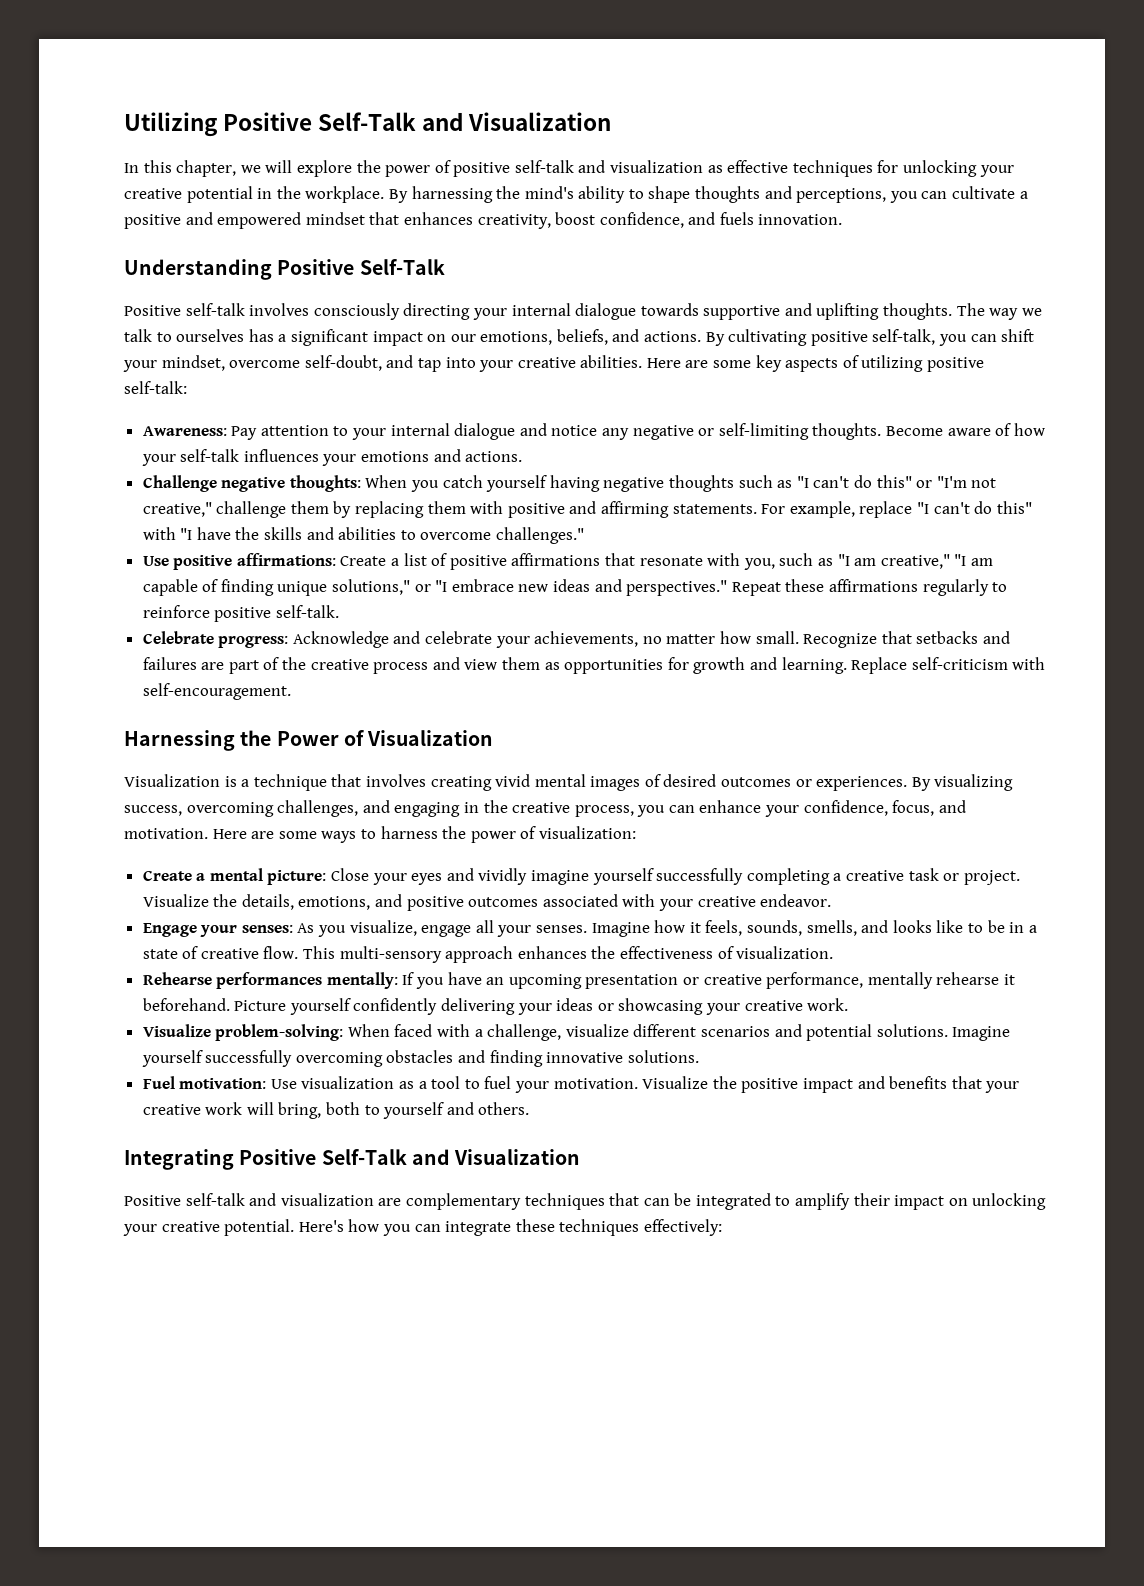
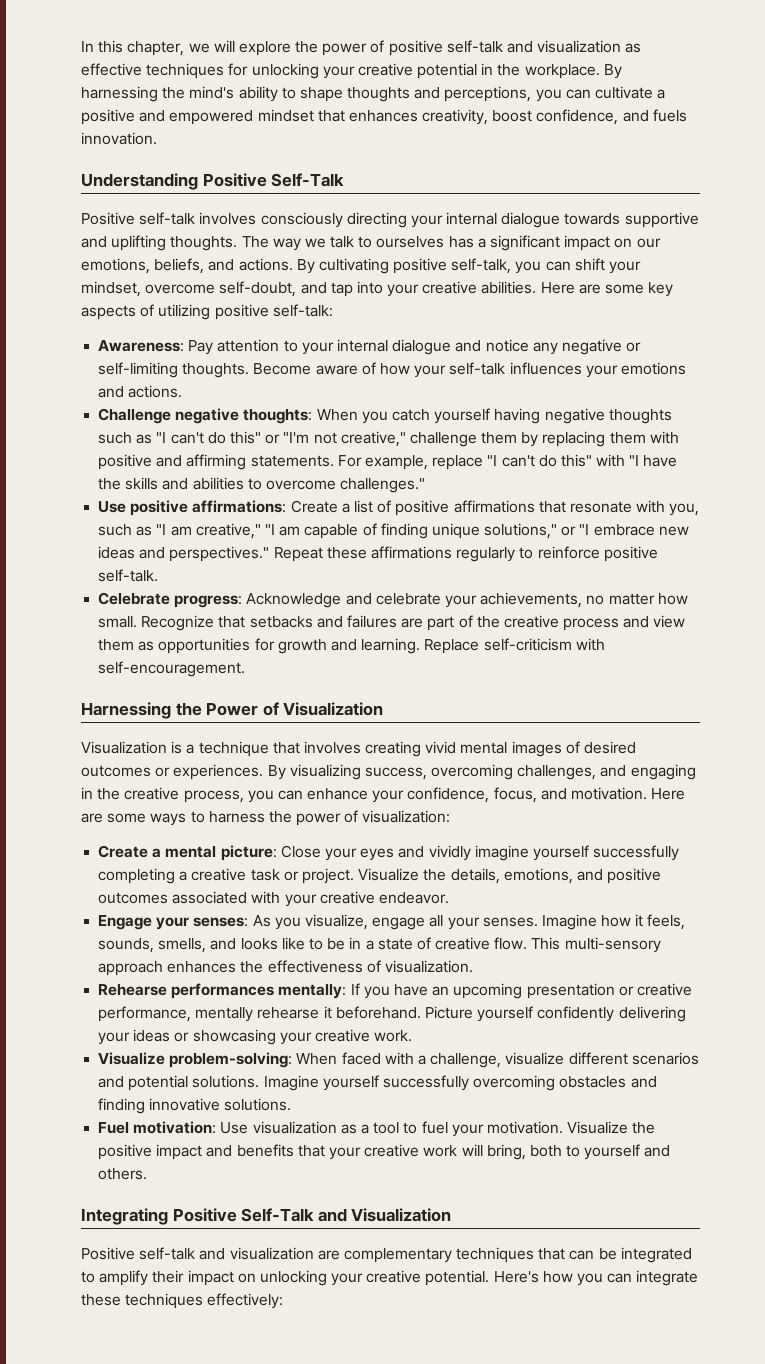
[124,112,612,137] Utilizing Positive Self-Talk and Visualization // -> (81, 46) none

